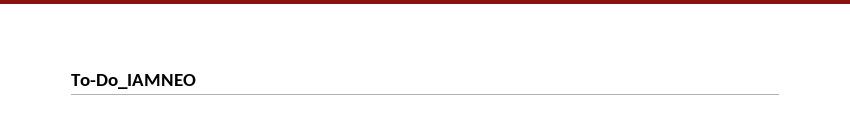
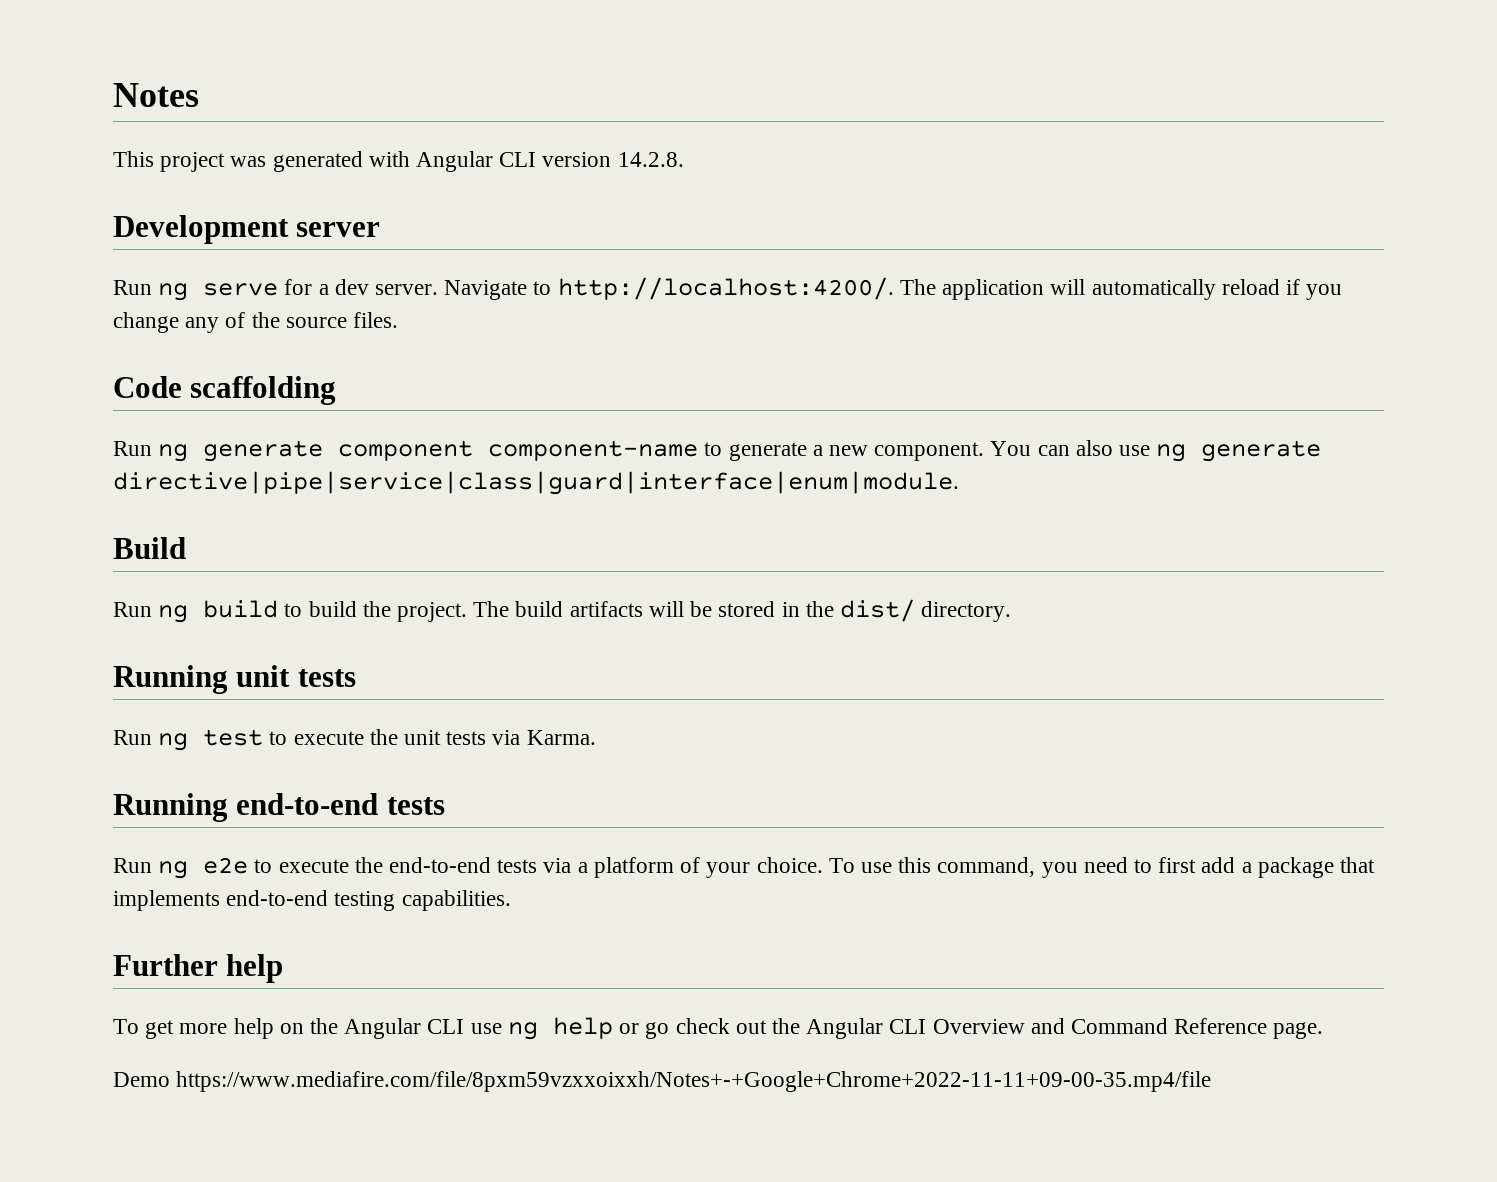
[71,74,196,89] To-Do_IAMNEO -> [113,83,199,107] [113,151,684,172] [113,215,381,244] [113,277,1343,301] [113,312,399,333] [113,376,337,405] [113,440,1322,462] [113,471,959,495] [113,537,186,559] [113,599,1012,623] [113,665,356,694] [113,729,596,751] [113,793,445,822] [113,857,1376,879] [113,890,511,911] [113,954,284,983] [113,1017,1324,1040] [113,1071,1212,1092] Notes // This project was generated with Angular CLI version 14.2.8. // Development server // Run ng serve for a dev server. Navigate to http://localhost:4200/. The application will automatically reload if you change any of the source files. // Code scaffolding // Run ng generate component component-name to generate a new component. You can also use ng generate directive|pipe|service|class|guard|interface|enum|module. // Build // Run ng build to build the project. The build artifacts will be stored in the dist/ directory. // Running unit tests // Run ng test to execute the unit tests via Karma. // Running end-to-end tests // Run ng e2e to execute the end-to-end tests via a platform of your choice. To use this command, you need to first add a package that implements end-to-end testing capabilities. // Further help // To get more help on the Angular CLI use ng help or go check out the Angular CLI Overview and Command Reference page. // Demo https://www.mediafire.com/file/8pxm59vzxxoixxh/Notes+-+Google+Chrome+2022-11-11+09-00-35.mp4/file

